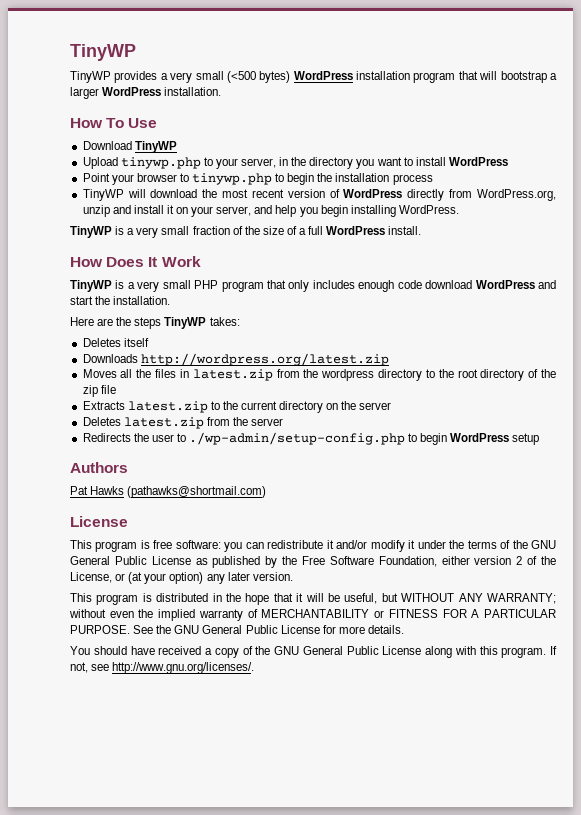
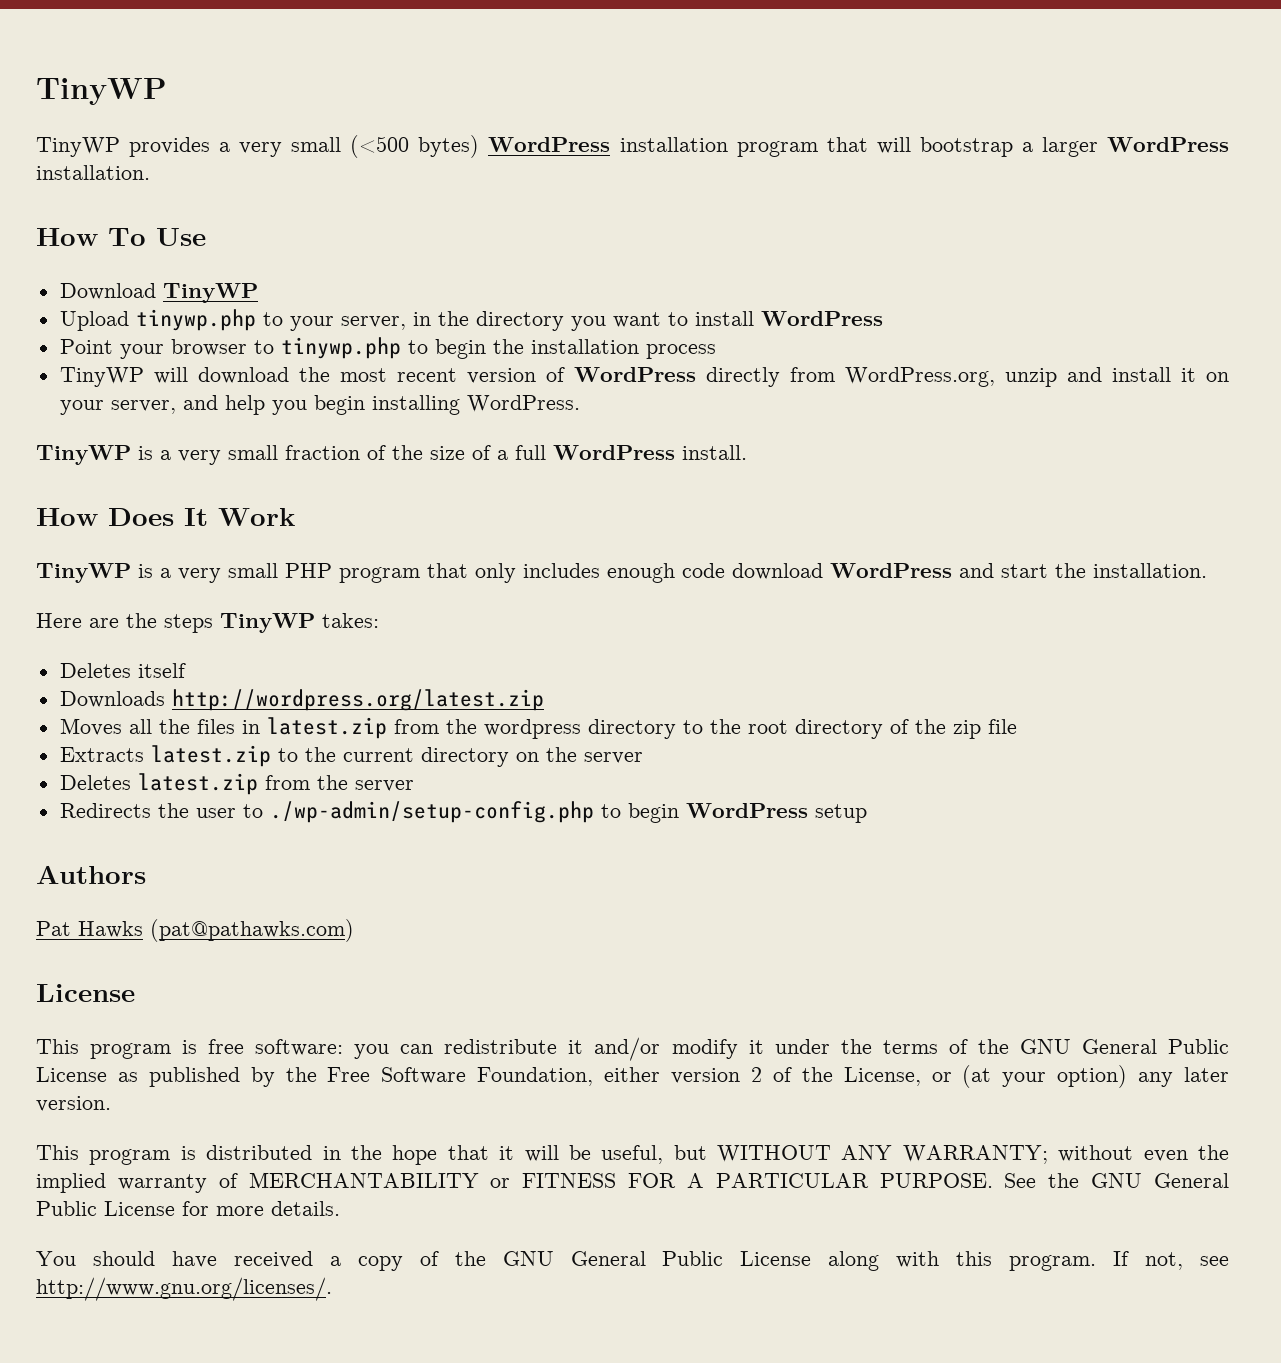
[127,486,267,498] (pathawks@shortmail.com) -> [150,919,354,942] (pat@pathawks.com)

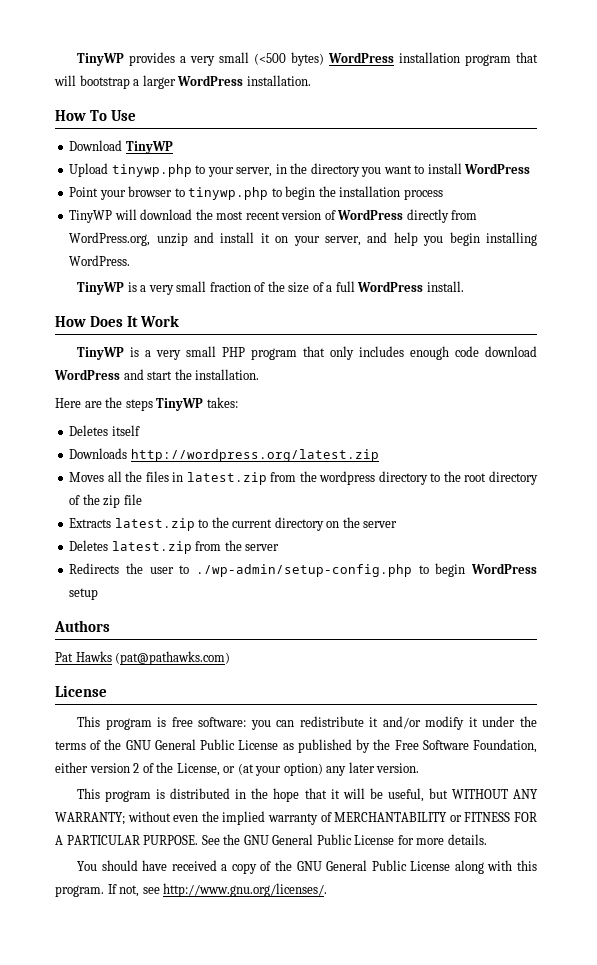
[36,78,167,105] [36,137,120,157] TinyWP // TinyWP -> [76,53,124,66] TinyWP

